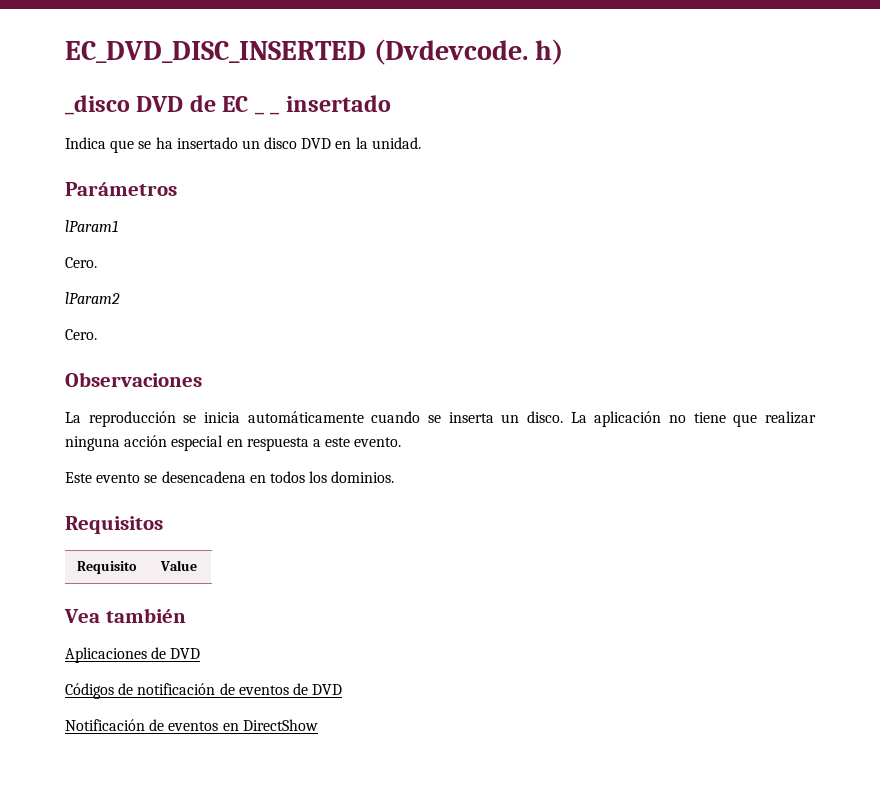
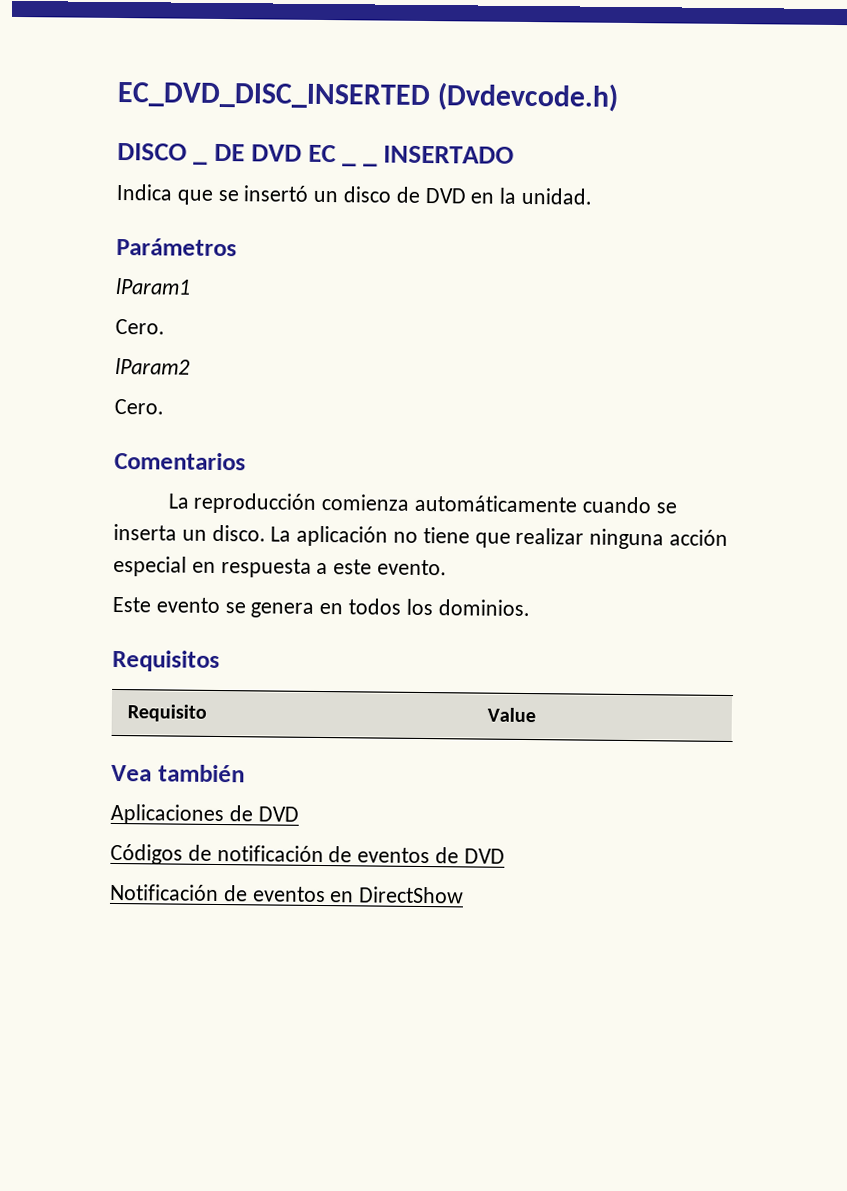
[373,39,564,65] [65,95,216,115] (Dvdevcode. h) // _disco DVD de -> [436,82,619,112] [117,142,302,165] (Dvdevcode.h) // DISCO _ DE DVD
[285,95,391,112] insertado -> [383,145,515,164] INSERTADO
[155,137,238,149] ha insertado -> [243,185,309,202] insertó
(298, 143) none -> [395,186,420,203] de
[65,372,202,387] Observaciones -> [114,451,246,471] Comentarios
[183,412,240,423] se inicia -> [321,494,410,511] comienza
[161,471,246,483] desencadena -> [250,602,315,618] genera

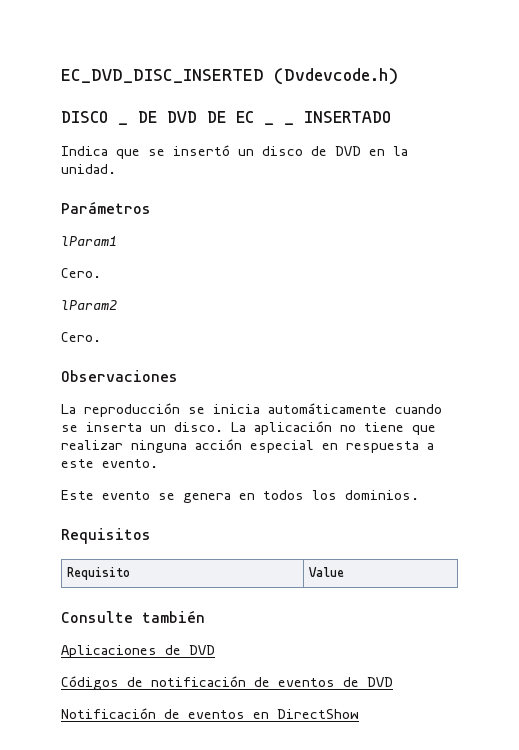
(302, 153) none -> [207,111,226,123] DE
[114,451,246,471] Comentarios -> [61,370,178,382] Observaciones
[321,494,410,511] comienza -> [188,404,260,414] se inicia
[111,764,152,782] Vea -> [61,611,133,623] Consulte

